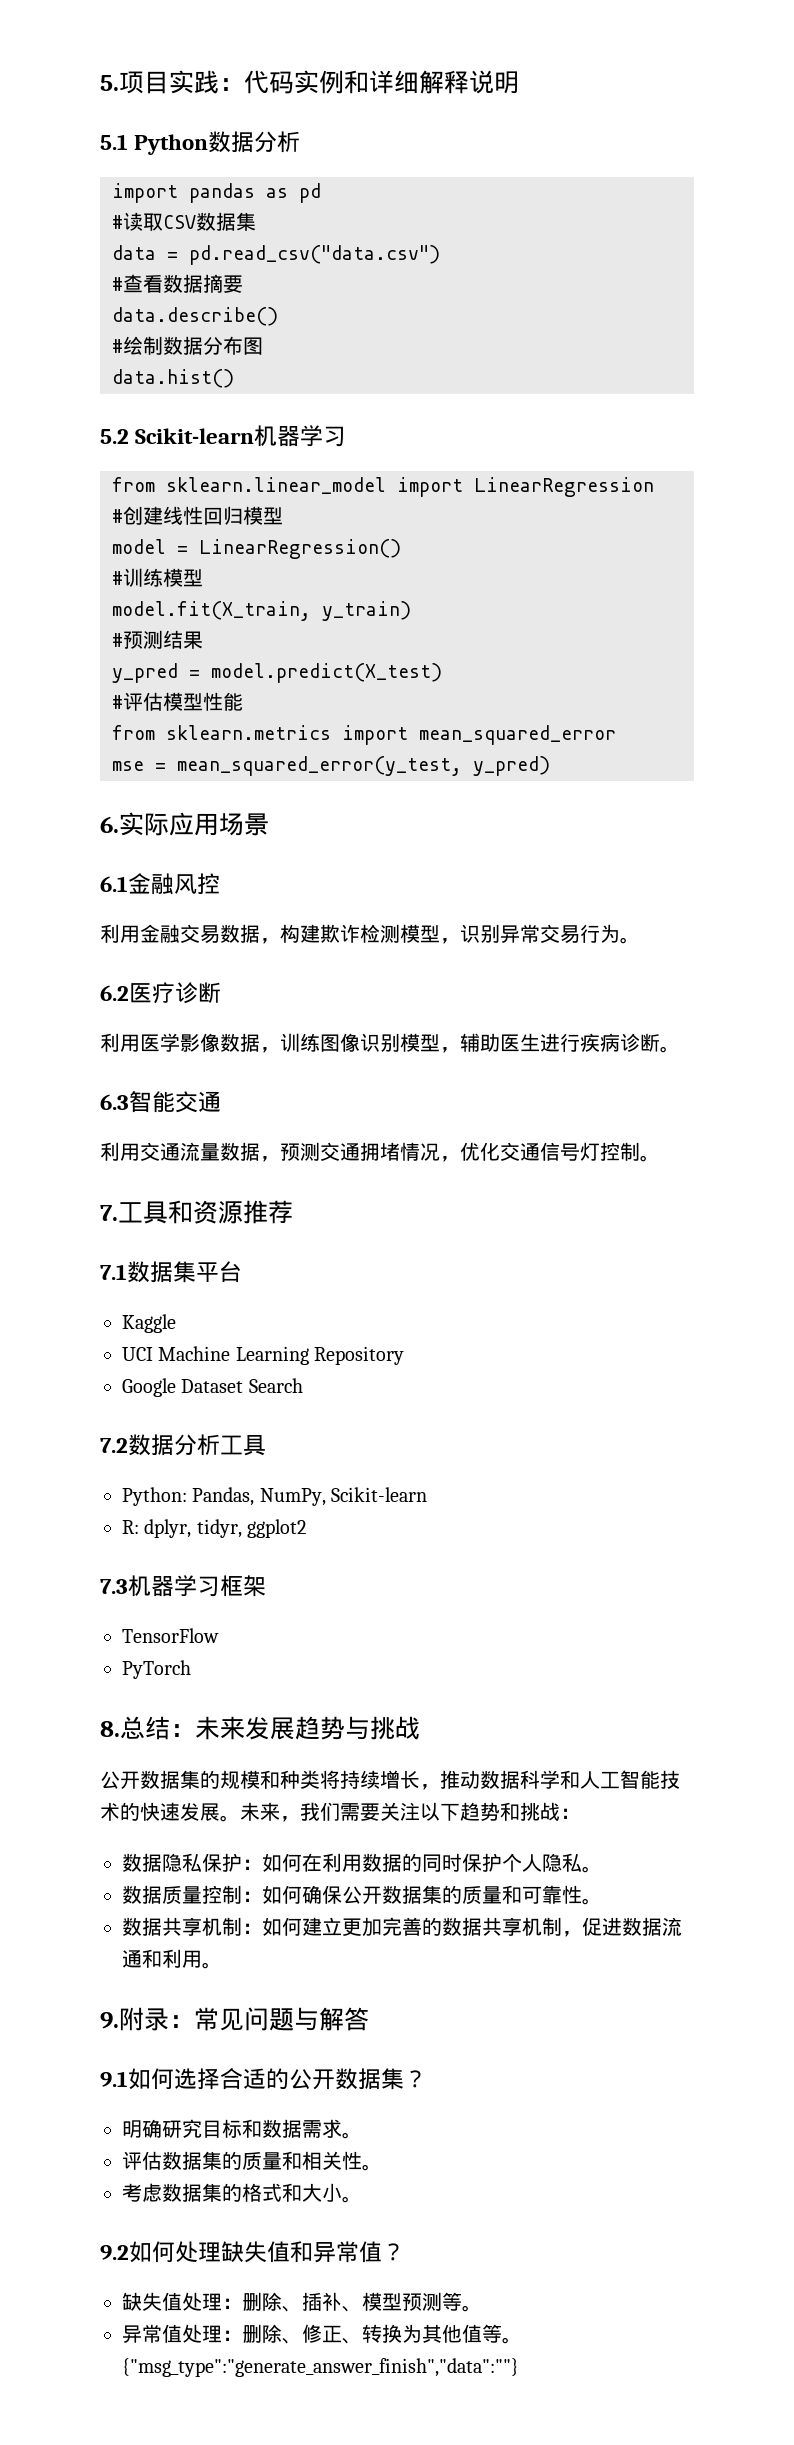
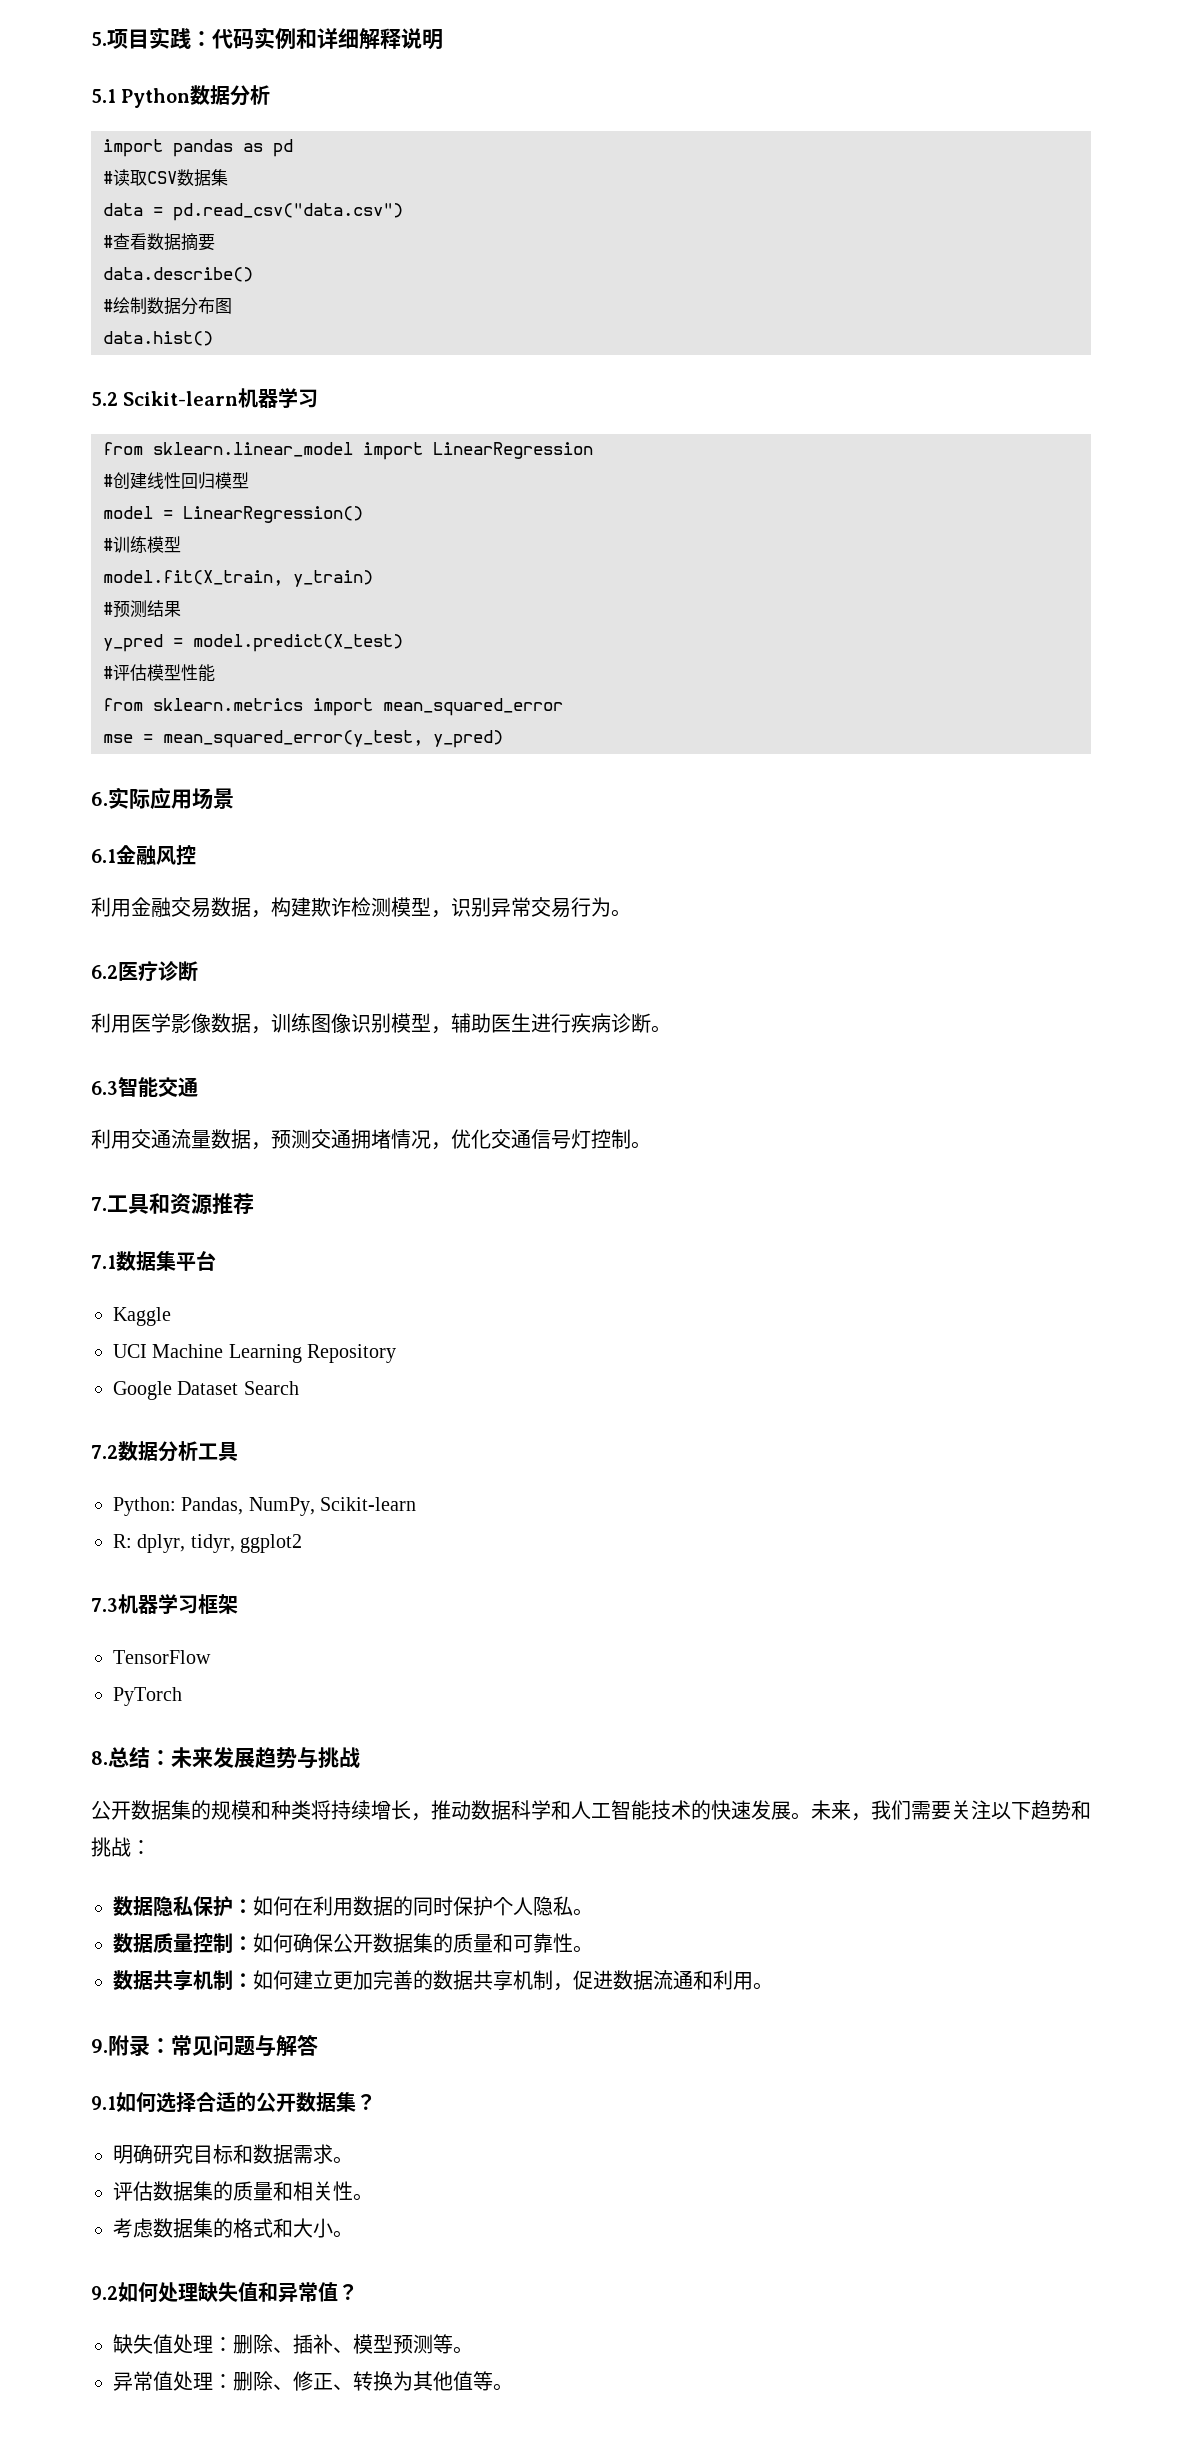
[122,2358,519,2377] {"msg_type":"generate_answer_finish","data":""} -> (513, 2387) none

